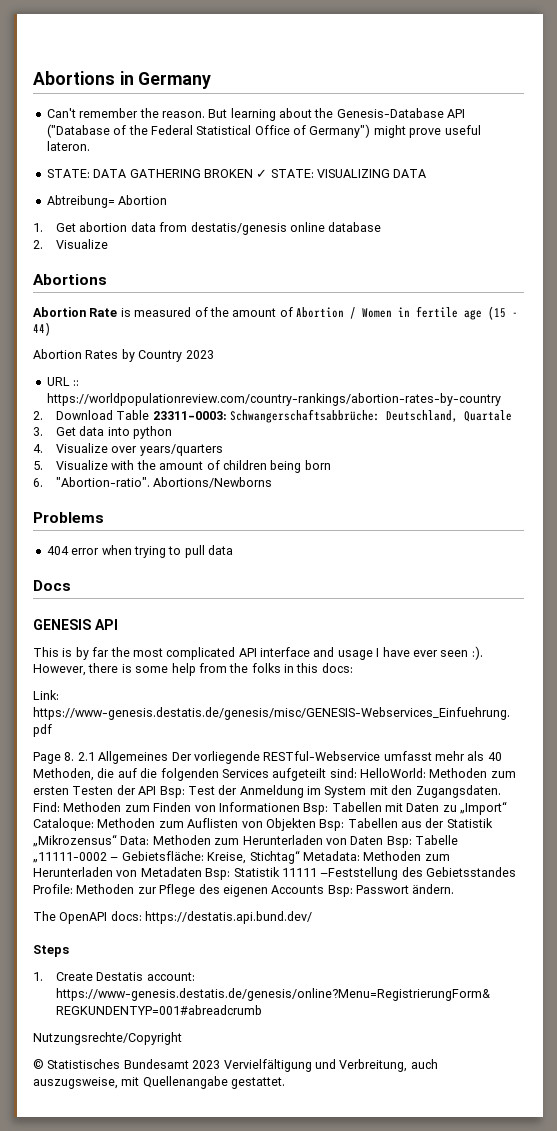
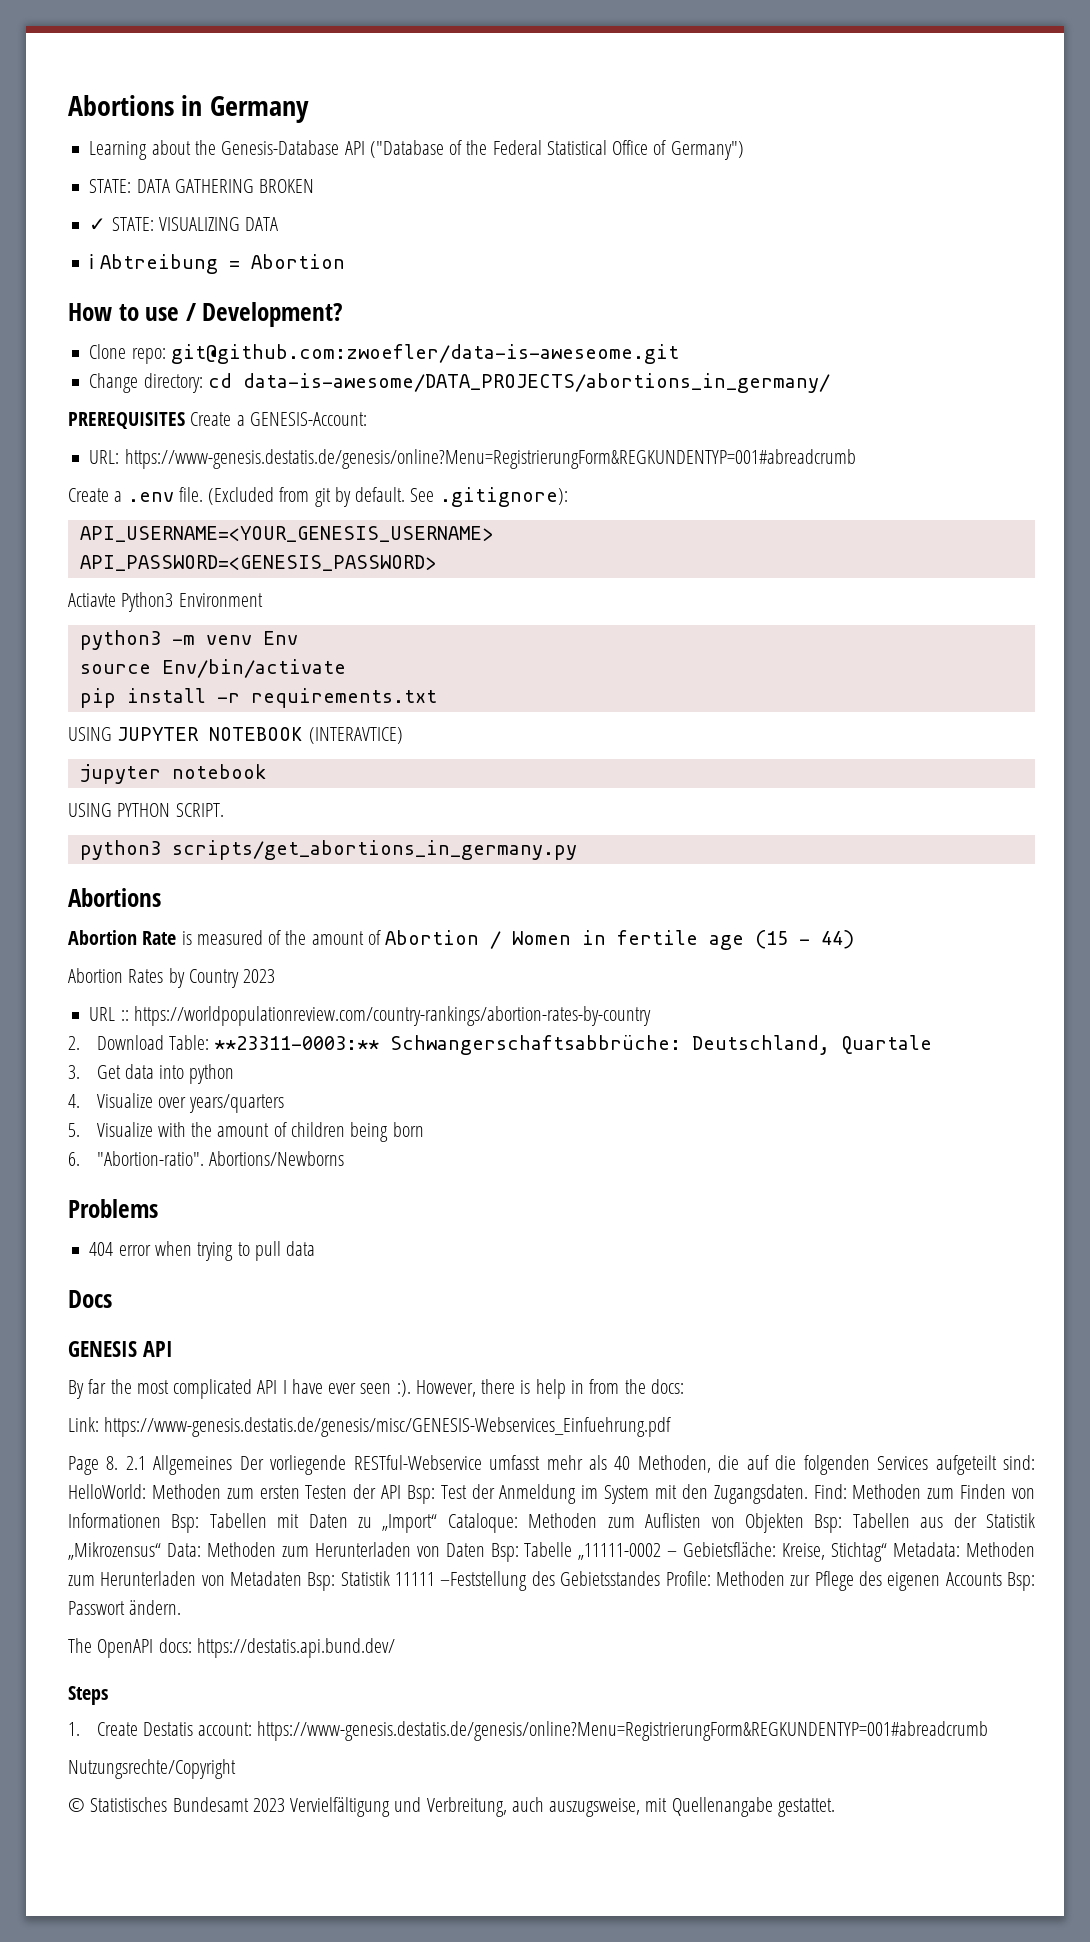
[46,108,276,121] Can't remember the reason. But learning -> [89,141,148,160] Learning
[373,125,481,138] [46,141,90,151] might prove useful lateron. -> (744, 150) none
(253, 173) none -> (315, 186) //
[46,195,168,208] [33,222,382,235] [33,239,109,249] Abtreibung= Abortion // 1. Get abortion data from destatis/genesis online database // 2. Visualize -> [89,254,345,274] [68,302,344,327] [89,344,679,364] [89,373,830,393] [68,412,367,429] [89,449,856,469] [68,487,568,507] [79,526,493,542] [79,555,436,571] [68,592,263,612] [79,630,298,650] [79,659,346,678] [79,688,437,708] [68,727,403,744] [79,764,266,784] [68,803,224,817] [79,840,577,860] ℹ Abtreibung = Abortion // How to use / Development? // Clone repo: git@github.com:zwoefler/data-is-aweseome.git // Change directory: cd data-is-awesome/DATA_PROJECTS/abortions_in_germany/ // PREREQUISITES Create a GENESIS-Account: // URL: https://www-genesis.destatis.de/genesis/online?Menu=RegistrierungForm&REGKUNDENTYP=001#abreadcrumb // Create a .env file. (Excluded from git by default. See .gitignore): // API_USERNAME=<YOUR_GENESIS_USERNAME> // API_PASSWORD=<GENESIS_PASSWORD> // Actiavte Python3 Environment // python3 -m venv Env // source Env/bin/activate // pip install -r requirements.txt // USING JUPYTER NOTEBOOK (INTERAVTICE) // jupyter notebook // USING PYTHON SCRIPT. // python3 scripts/get_abortions_in_germany.py
[116,410,227,420] Table 23311-0003: -> [168,1035,380,1050] Table: **23311-0003:**
[33,647,89,660] This is by -> [68,1380,84,1399] By
[260,647,373,660] interface and usage -> (278, 1387) none
[135,663,319,676] some help from the folks in this -> [535,1379,646,1399] help in from the

